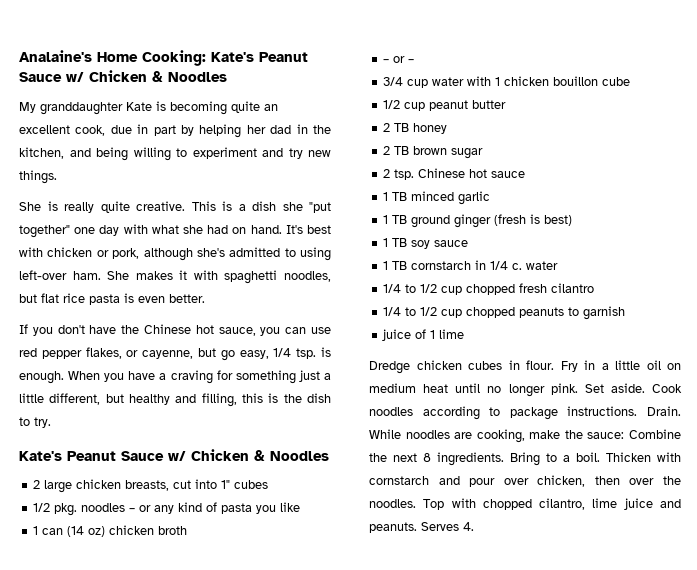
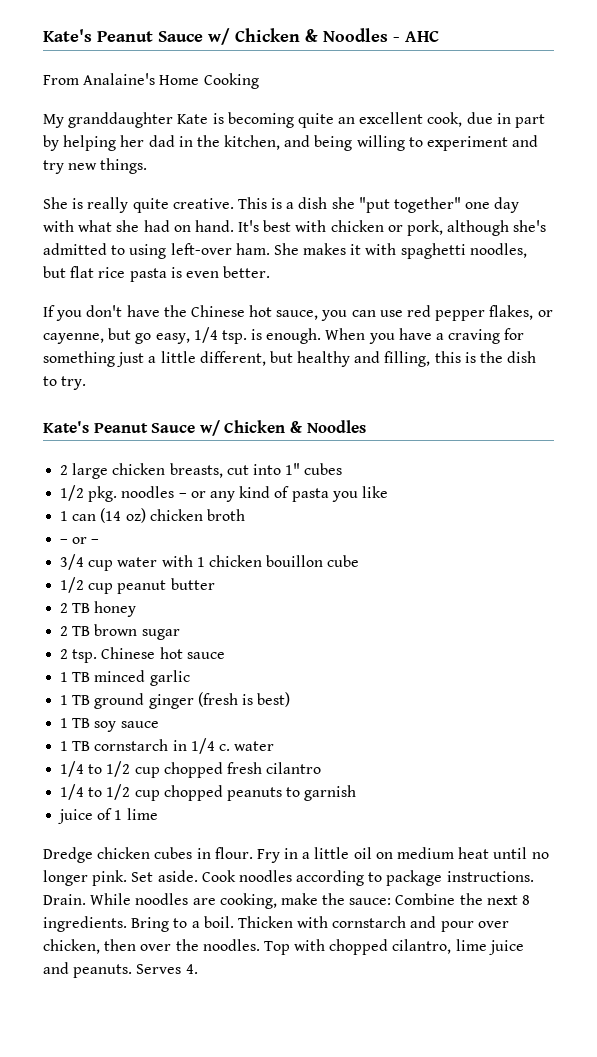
[19,50,308,66] [19,70,227,82] Analaine's Home Cooking: Kate's Peanut Sauce w/ Chicken & Noodles -> [43,28,439,45] [43,73,259,89] Kate's Peanut Sauce w/ Chicken & Noodles - AHC // From Analaine's Home Cooking

